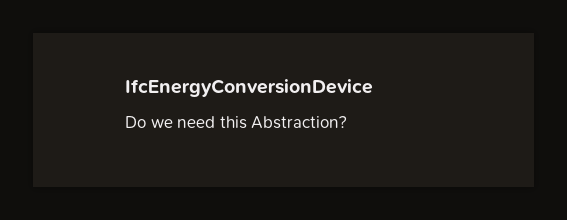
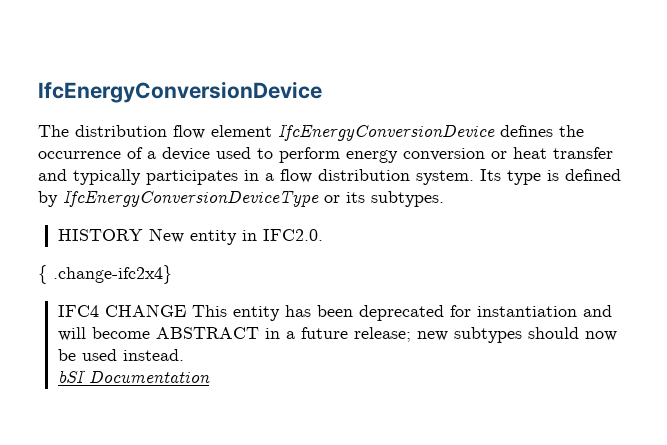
[125,116,348,129] Do we need this Abstraction? -> [38,124,584,141] [38,147,613,163] [38,169,621,185] [38,190,444,207] [57,228,323,245] [38,265,172,284] [57,304,612,321] [57,327,617,343] [57,349,184,361] [57,370,210,383] The distribution flow element IfcEnergyConversionDevice defines the occurrence of a device used to perform energy conversion or heat transfer and typically participates in a flow distribution system. Its type is defined by IfcEnergyConversionDeviceType or its subtypes. // HISTORY New entity in IFC2.0. // { .change-ifc2x4} // IFC4 CHANGE This entity has been deprecated for instantiation and will become ABSTRACT in a future release; new subtypes should now be used instead. // bSI Documentation

